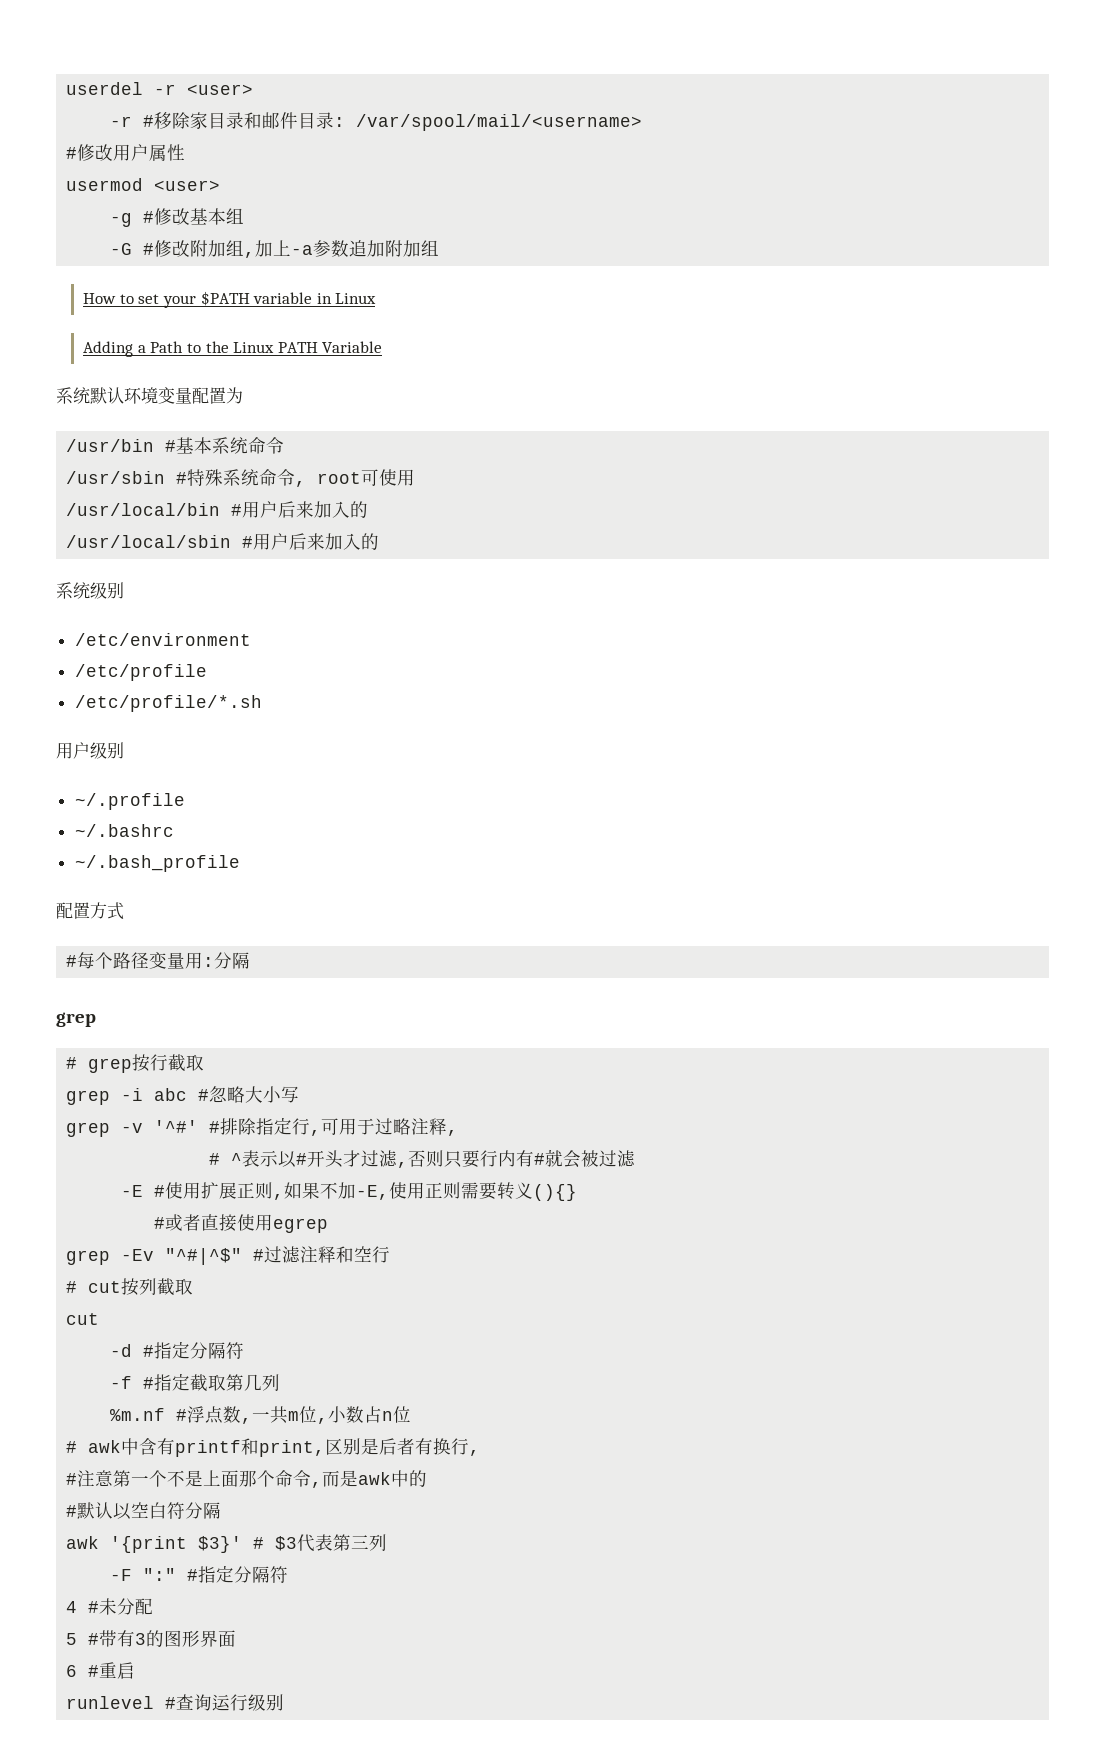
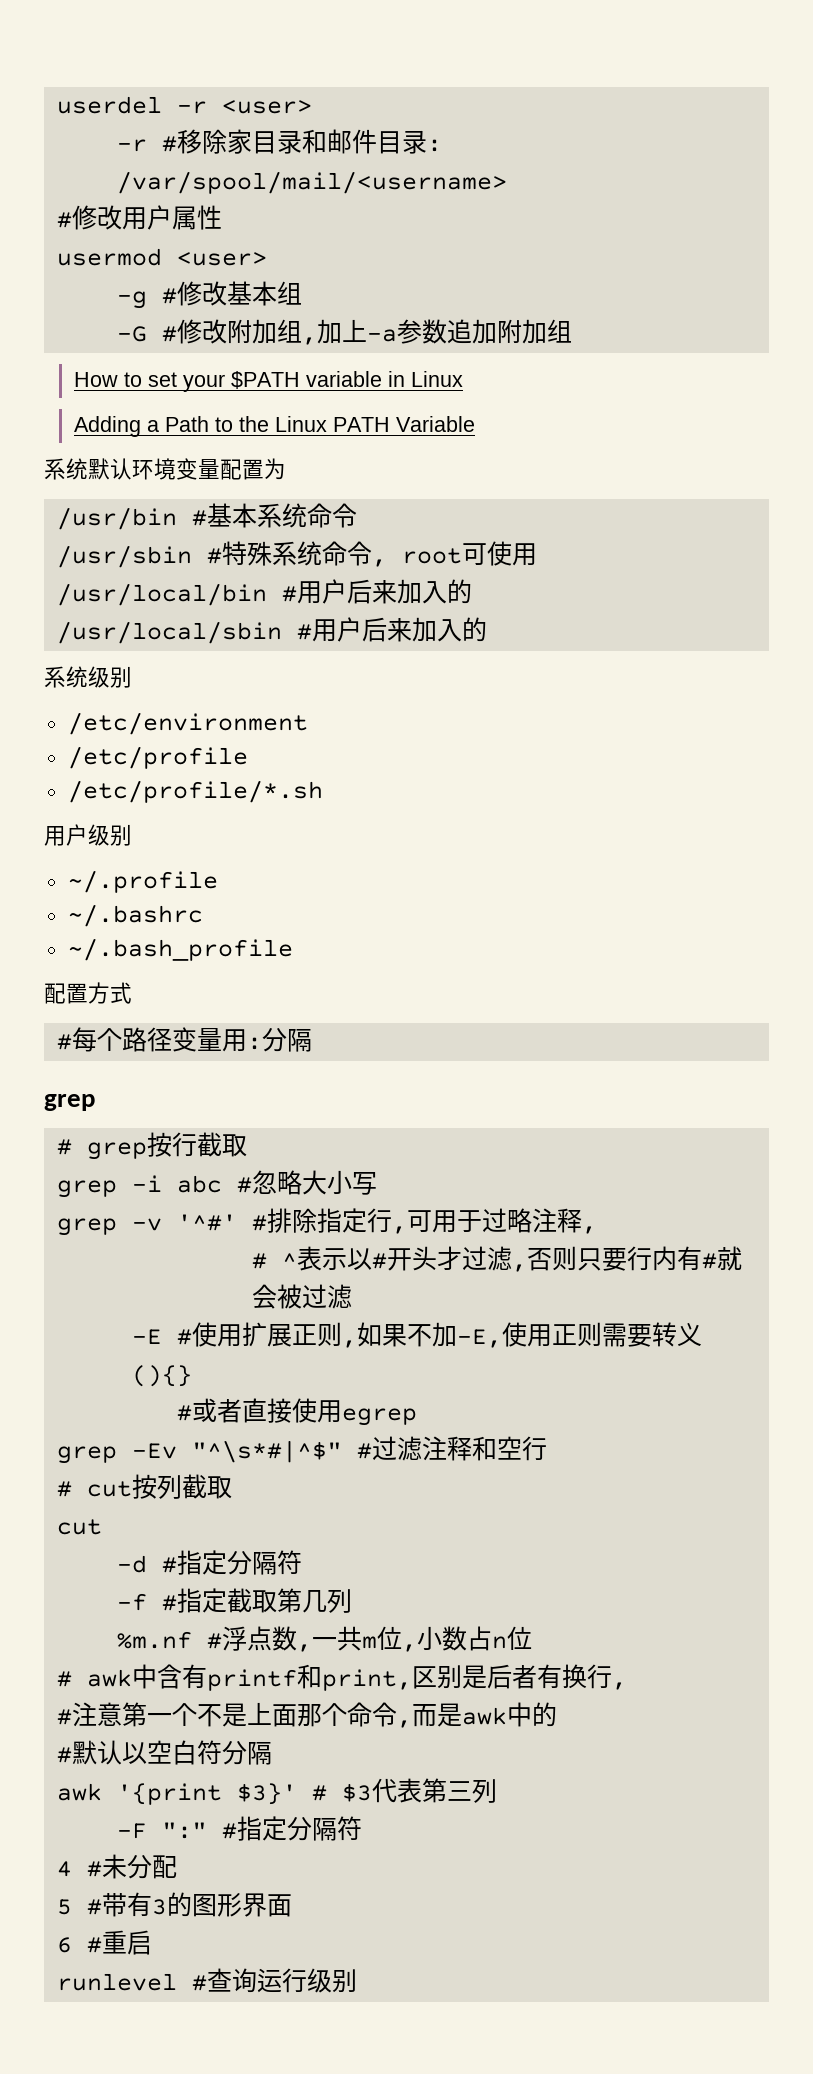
[165,1248,243,1265] "^#|^$" -> [191,1440,342,1463] "^\s*#|^$"

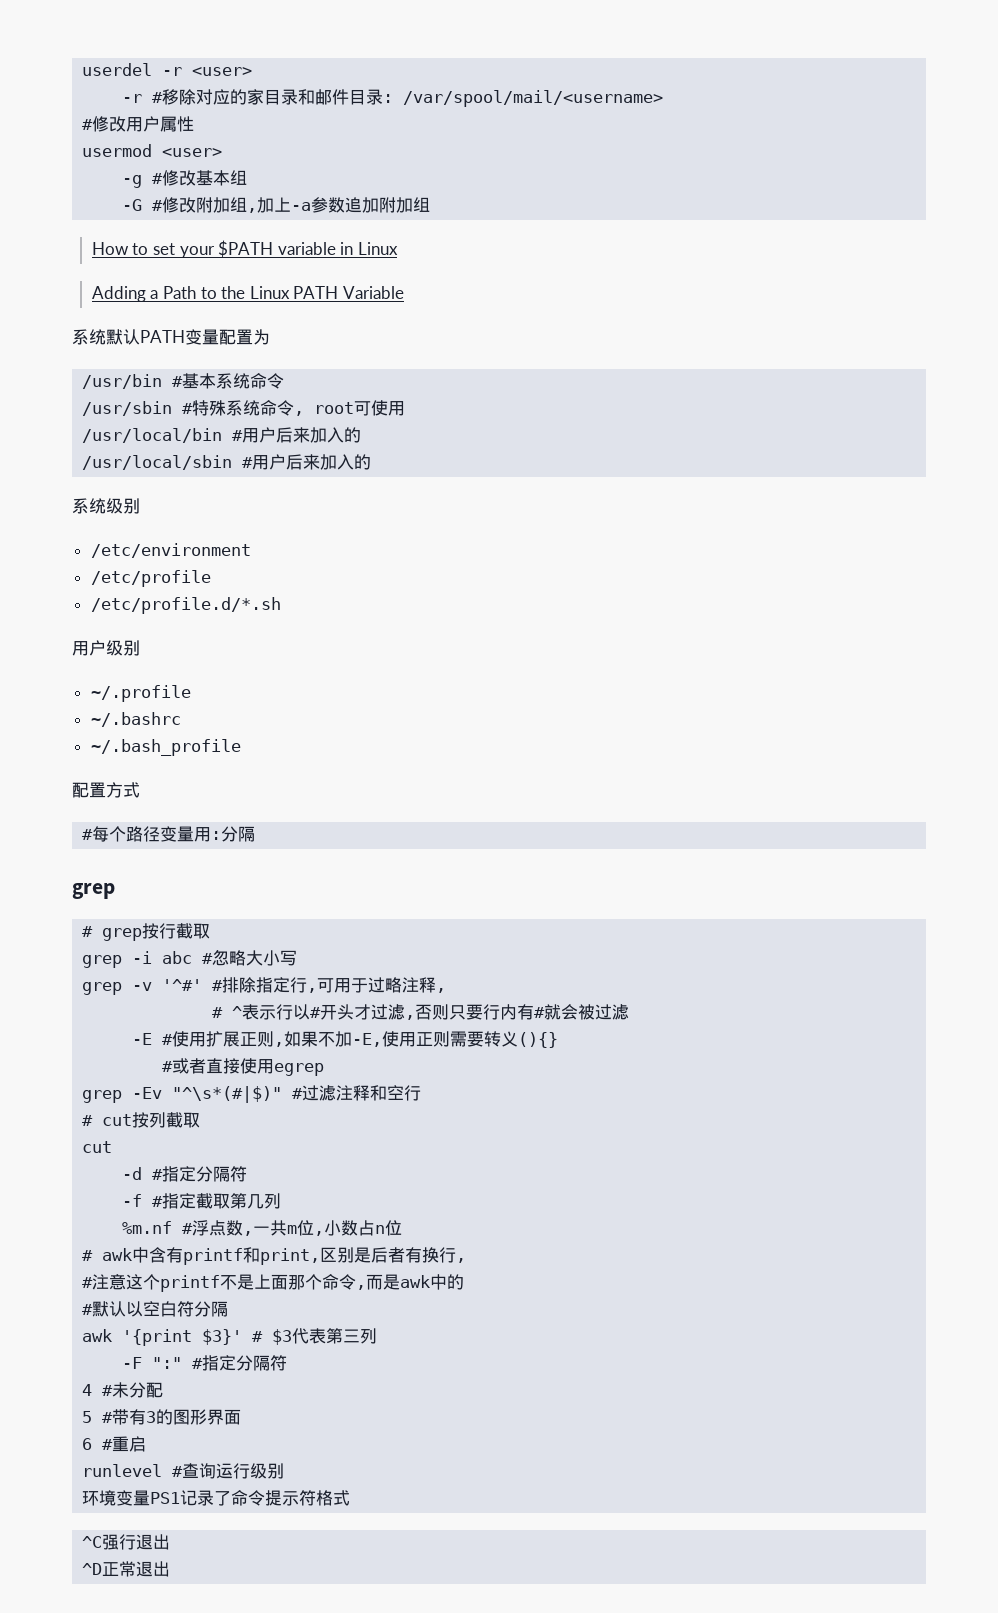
(227, 141) none -> [196,89,248,105] 对应的
[132,458,176,480] 环境 -> [140,330,185,343] PATH
[67,780,323,803] /etc/profile/*.sh -> [90,597,281,614] /etc/profile.d/*.sh
(347, 1259) none -> [276,1004,294,1020] 行
[191,1440,342,1463] "^\s*#|^$" -> [172,1086,283,1103] "^\s*(#|$)"
[121,1702,197,1727] 第一个 -> [126,1274,221,1292] 这个printf
(357, 1981) none -> [82,1490,351,1506] [82,1534,171,1550] [82,1561,171,1577] // 环境变量PS1记录了命令提示符格式 // ^C强行退出 // ^D正常退出

